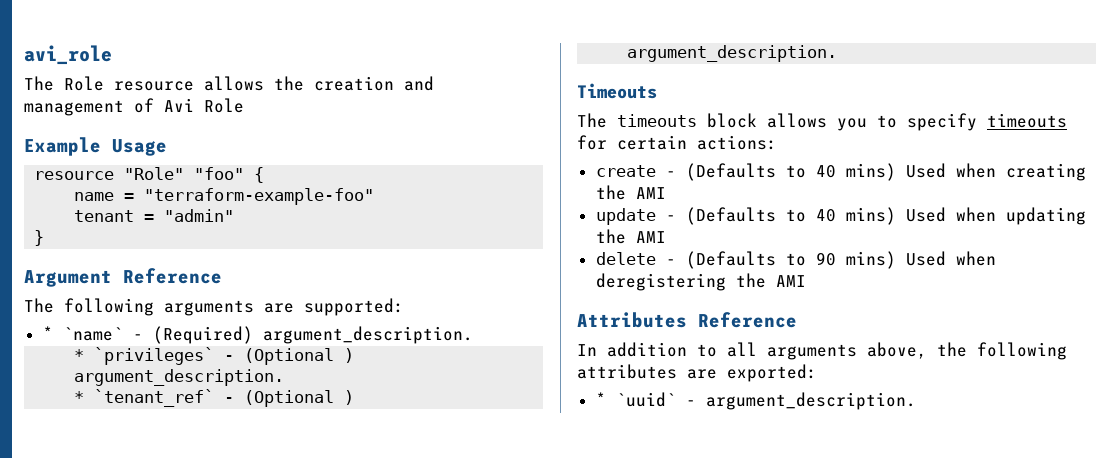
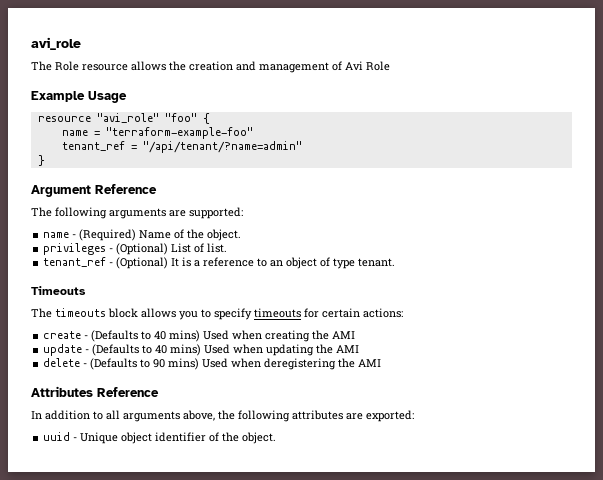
[124,167,185,180] "Role" -> [96,113,159,123] "avi_role"
[74,209,235,222] tenant = "admin" -> [61,141,302,153] tenant_ref = "/api/tenant/?name=admin"
[42,326,473,344] [74,347,355,365] [74,369,285,386] [74,389,355,407] [627,45,838,62] * `name` - (Required) argument_description. // * `privileges` - (Optional ) argument_description. // * `tenant_ref` - (Optional ) argument_description. -> [43,229,242,241] [43,243,228,255] [43,257,396,269] name - (Required) Name of the object. // privileges - (Optional) List of list. // tenant_ref - (Optional) It is a reference to an object of type tenant.
[595,392,916,410] * `uuid` - argument_description. -> [43,432,277,444] uuid - Unique object identifier of the object.

